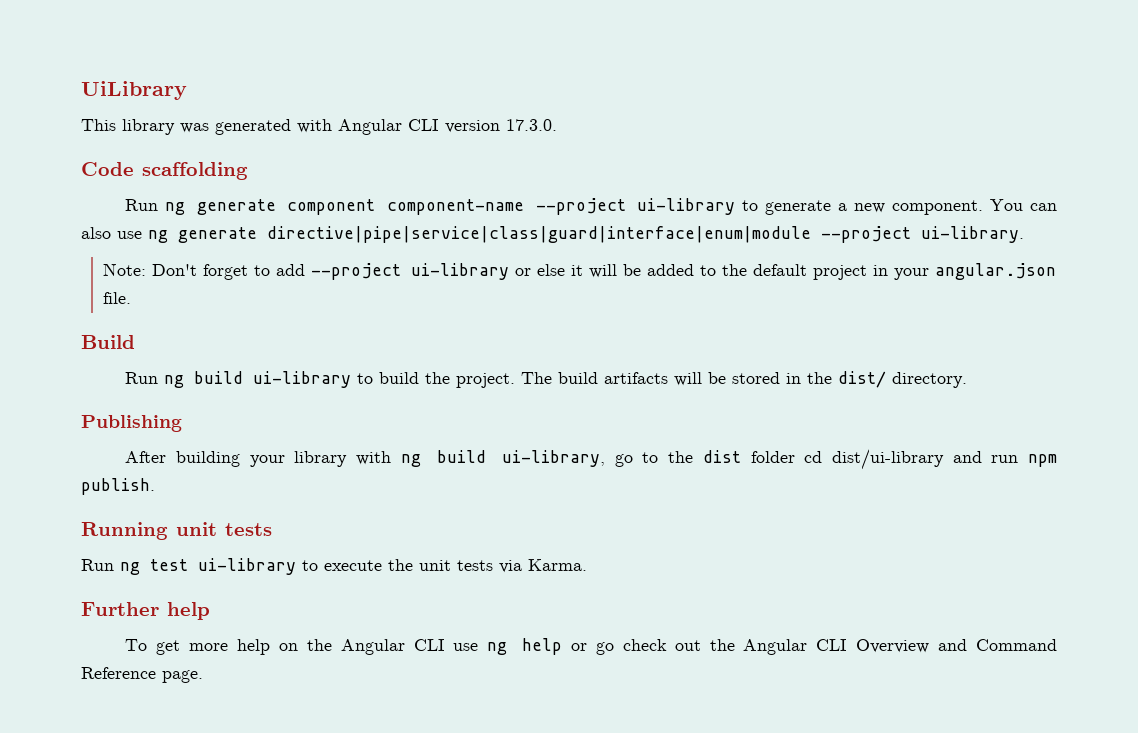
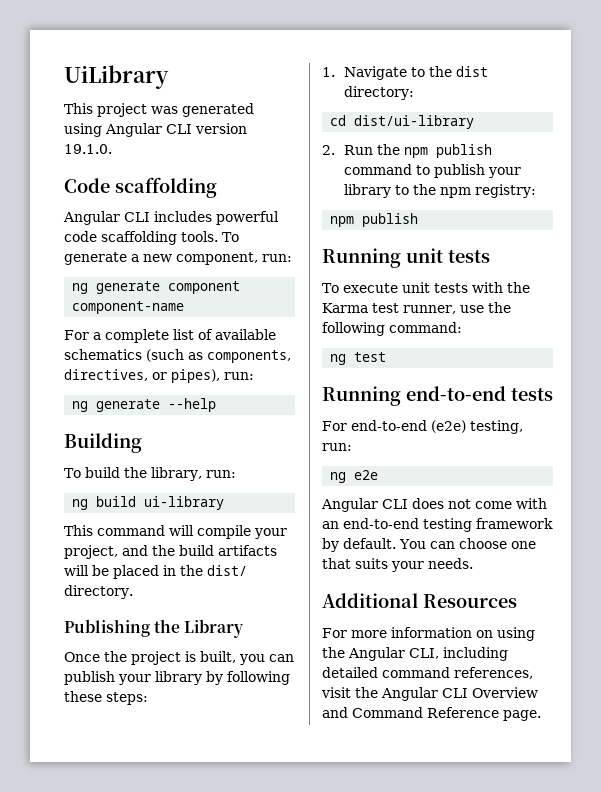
[122,119,175,135] library -> [97,103,147,117] project
[297,119,332,133] with -> [64,123,102,137] using
[506,119,557,131] 17.3.0. -> [64,144,112,154] 19.1.0.
[125,198,1057,215] [81,226,1024,243] [103,263,1057,280] [103,292,132,304] [81,335,135,349] [125,371,553,388] Run ng generate component component-name --project ui-library to generate a new component. You can also use ng generate directive|pipe|service|class|guard|interface|enum|module --project ui-library. // Note: Don't forget to add --project ui-library or else it will be added to the default project in your angular.json file. // Build // Run ng build ui-library to build the project. The -> [63,211,279,225] [64,231,239,245] [64,252,292,265] [72,281,241,294] [72,301,185,314] [64,329,276,343] [64,349,291,363] [64,369,254,383] [72,398,217,412] [64,433,142,453] [64,467,236,481] [72,496,225,510] [64,525,287,539] [64,545,175,559] Angular CLI includes powerful code scaffolding tools. To generate a new component, run: // ng generate component component-name // For a complete list of available schematics (such as components, directives, or pipes), run: // ng generate --help // Building // To build the library, run: // ng build ui-library // This command will compile your project, and the
[732,372,781,384] stored -> [113,565,159,579] placed
[125,450,633,467] // After building your library with ng build ui-library, go -> [154,619,244,638] [64,651,294,665] [64,671,290,685] [64,691,148,705] [322,66,408,80] the Library // Once the project is built, you can publish your library by following these steps: // 1. Navigate
[750,451,795,463] folder -> [344,86,415,100] directory: //
[952,451,1058,467] [81,478,155,495] [81,522,272,540] [81,558,587,575] [81,602,210,620] [125,638,701,655] and run npm publish. // Running unit tests // Run ng test ui-library to execute the unit tests via Karma. // Further help // To get more help on the Angular CLI use ng help or go check out -> [322,144,493,158] [344,164,522,178] [344,184,537,198] [330,213,419,227] [322,248,490,268] [322,282,530,293] [322,302,511,314] [322,322,462,336] [330,352,387,365] [322,386,553,406] [322,420,523,434] [322,443,352,451] [330,470,379,483] [321,498,547,512] [322,518,553,532] [322,538,536,552] [322,558,473,572] [322,593,517,608] [322,627,535,641] [322,647,508,661] [322,667,533,679] [321,687,351,698] // 2. Run the npm publish command to publish your library to the npm registry: // npm publish // Running unit tests // To execute unit tests with the Karma test runner, use the following command: // ng test // Running end-to-end tests // For end-to-end (e2e) testing, run: // ng e2e // Angular CLI does not come with an end-to-end testing framework by default. You can choose one that suits your needs. // Additional Resources // For more information on using the Angular CLI, including detailed command references, visit

